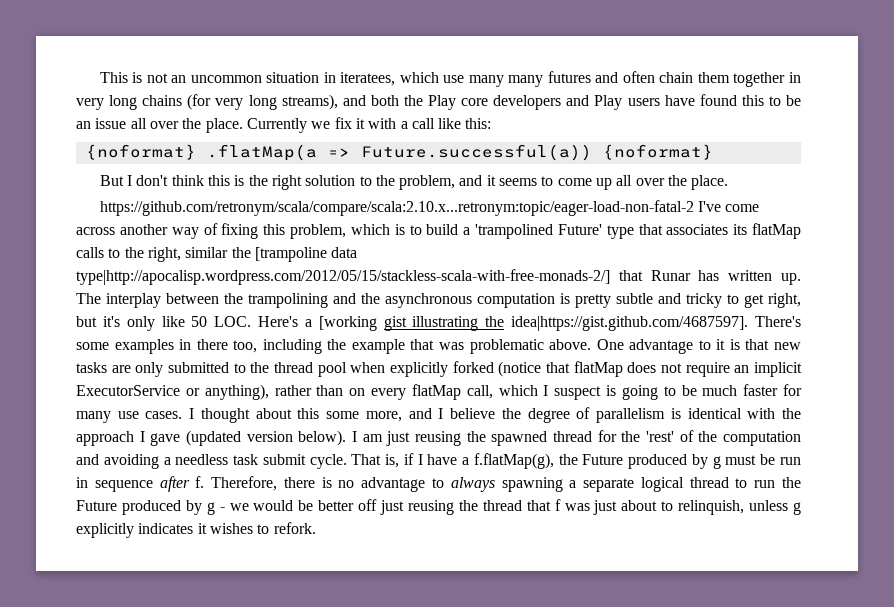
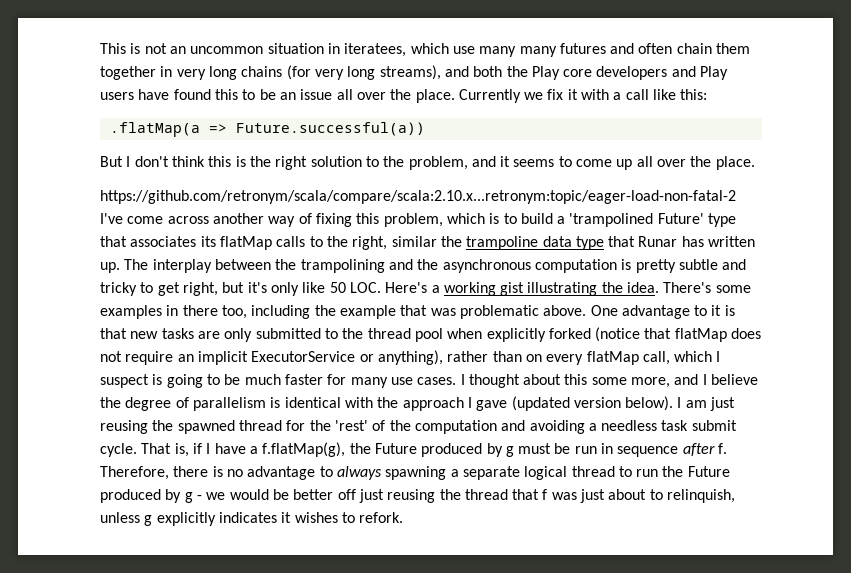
[85,144,196,160] {noformat} -> (708, 94) none
[602,144,713,160] {noformat} -> (425, 129) none
[254,247,358,262] [76,269,610,285] [trampoline data type|http://apocalisp.wordpress.com/2012/05/15/stackless-scala-with-free-monads-2/] -> [466,236,604,250] trampoline data type
[318,316,377,331] [working -> [443,282,496,296] working
[511,316,749,331] idea|https://gist.github.com/4687597]. -> [627,282,660,293] idea.

